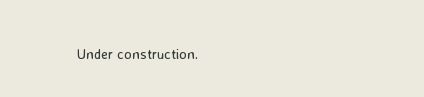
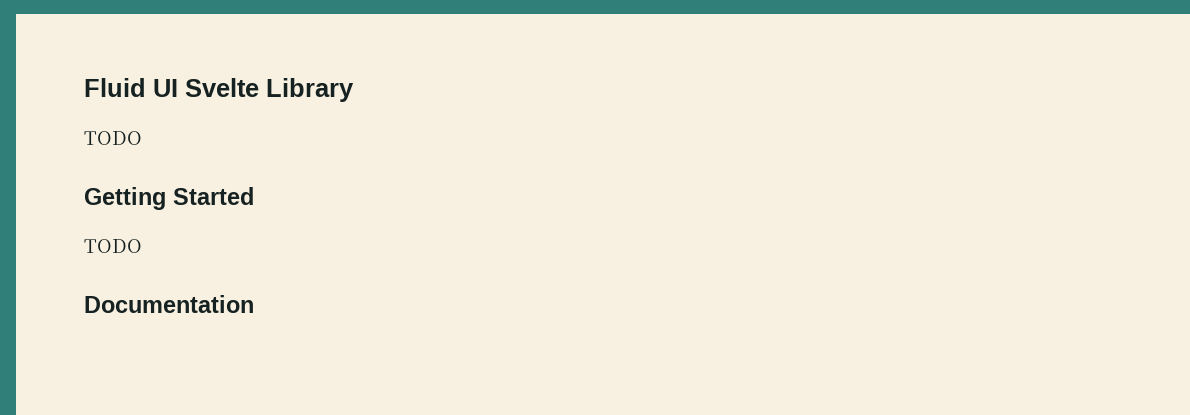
[77,49,198,59] Under construction. -> [84,78,354,102] [84,131,142,145] [84,187,254,210] [84,239,142,253] [84,295,254,313] Fluid UI Svelte Library // TODO // Getting Started // TODO // Documentation

